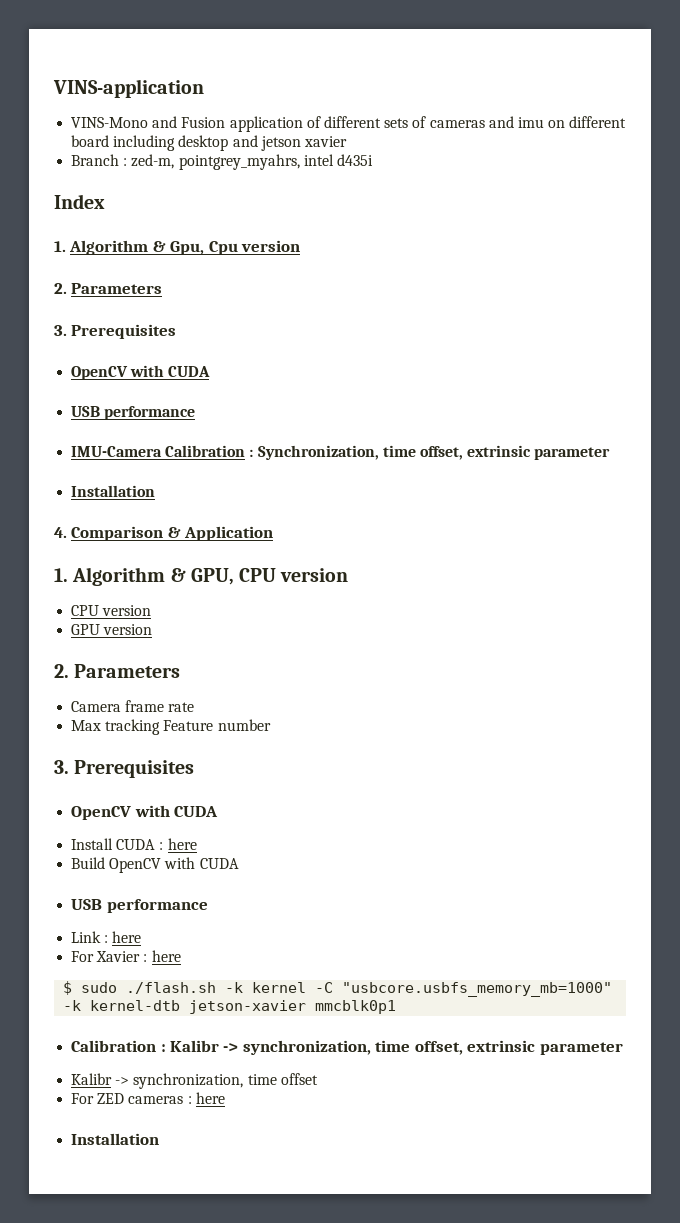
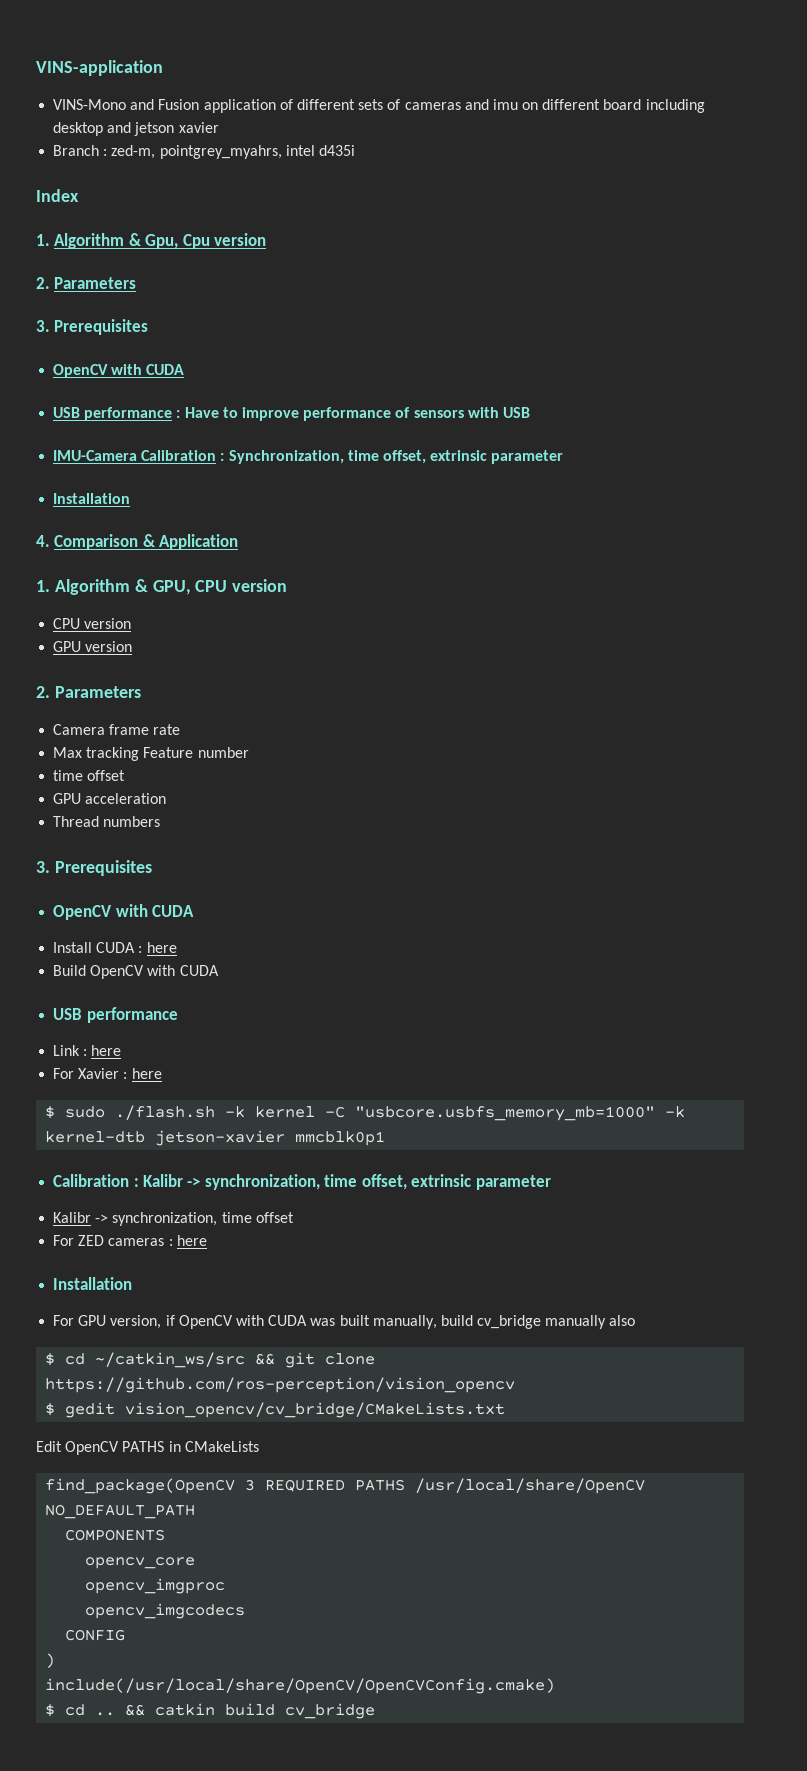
(196, 413) none -> [176,407,530,421] : Have to improve performance of sensors with USB
(271, 725) none -> [53,770,126,781] [53,793,167,804] [53,816,161,827] // time offset // GPU acceleration // Thread numbers
(160, 1139) none -> [53,1315,636,1329] [45,1352,376,1368] [45,1377,516,1393] [45,1402,506,1418] [36,1441,259,1455] [45,1478,646,1494] [45,1504,196,1519] [65,1529,166,1541] [85,1557,196,1569] [85,1578,226,1594] [85,1603,246,1619] [65,1629,126,1641] [45,1653,56,1668] [45,1678,556,1694] [45,1703,376,1719] // For GPU version, if OpenCV with CUDA was built manually, build cv_bridge manually also // $ cd ~/catkin_ws/src && git clone https://github.com/ros-perception/vision_opencv // $ gedit vision_opencv/cv_bridge/CMakeLists.txt // Edit OpenCV PATHS in CMakeLists // find_package(OpenCV 3 REQUIRED PATHS /usr/local/share/OpenCV NO_DEFAULT_PATH // COMPONENTS // opencv_core // opencv_imgproc // opencv_imgcodecs // CONFIG // ) // include(/usr/local/share/OpenCV/OpenCVConfig.cmake) // $ cd .. && catkin build cv_bridge

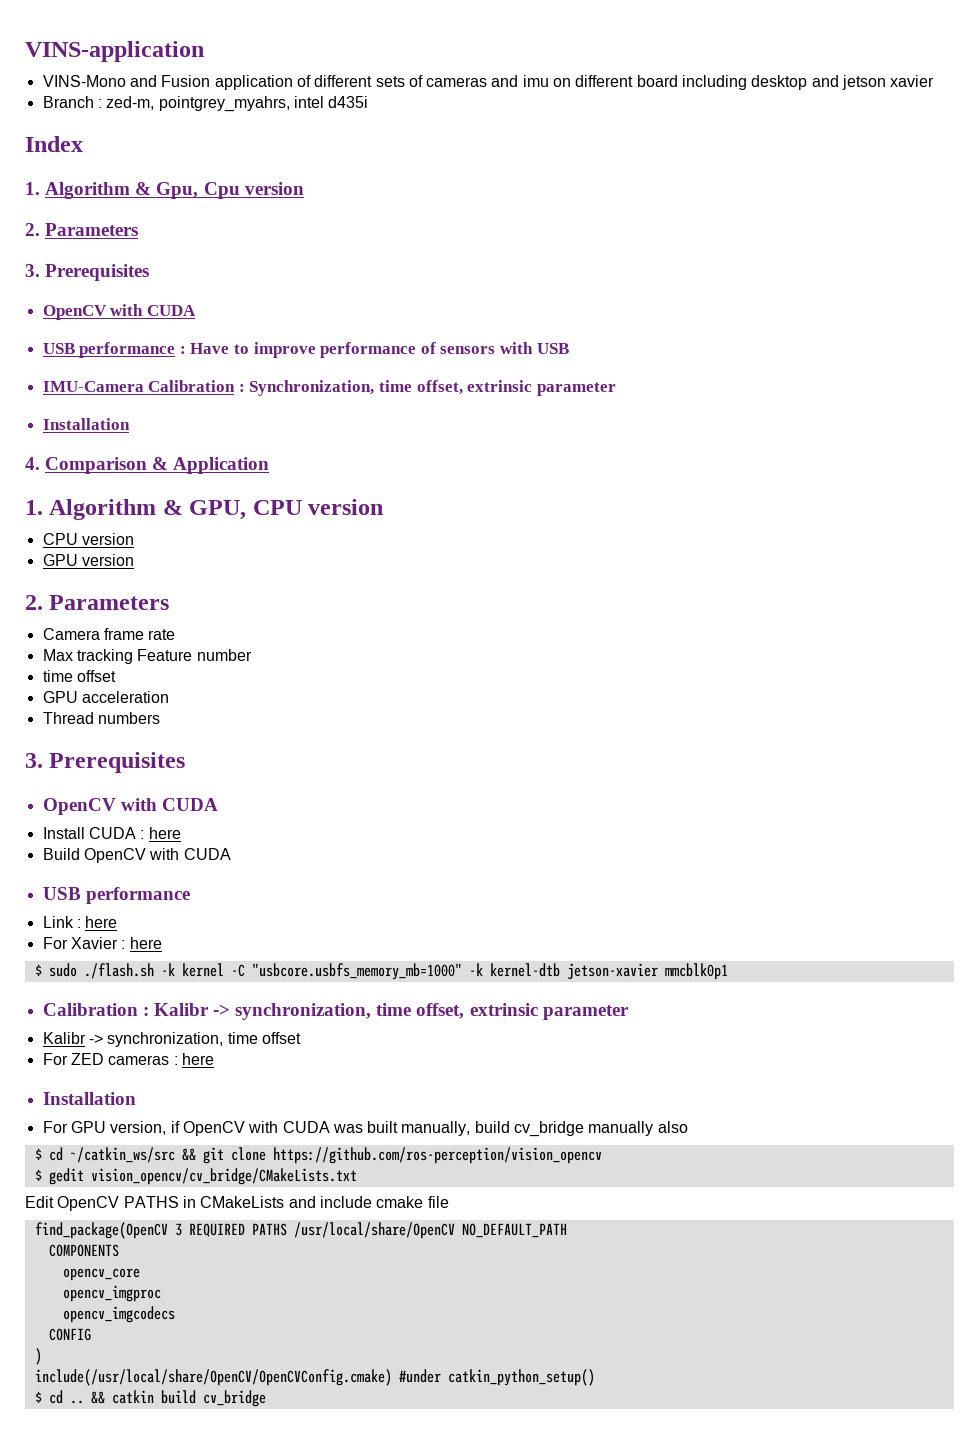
(259, 1446) none -> [288,1196,449,1208] and include cmake file
(556, 1686) none -> [398,1369,595,1386] #under catkin_python_setup()

